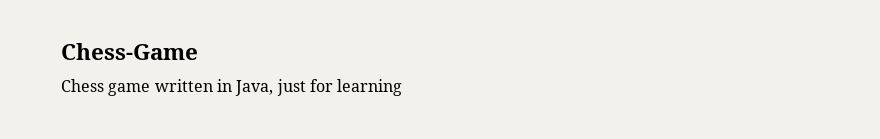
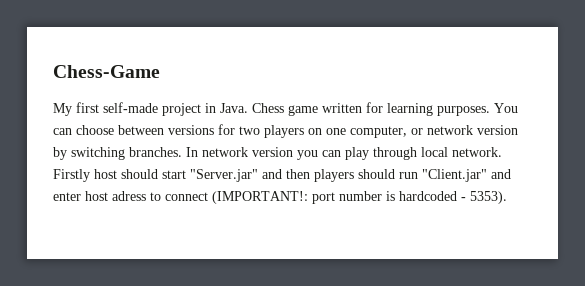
[61,79,403,96] Chess game written in Java, just for learning -> [53,102,518,116] [53,124,518,138] [53,147,502,160] [53,169,511,182] [53,191,507,204] My first self-made project in Java. Chess game written for learning purposes. You can choose between versions for two players on one computer, or network version by switching branches. In network version you can play through local network. Firstly host should start "Server.jar" and then players should run "Client.jar" and enter host adress to connect (IMPORTANT!: port number is hardcoded - 5353).

